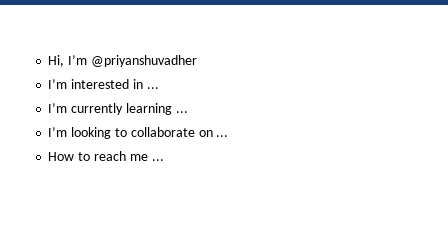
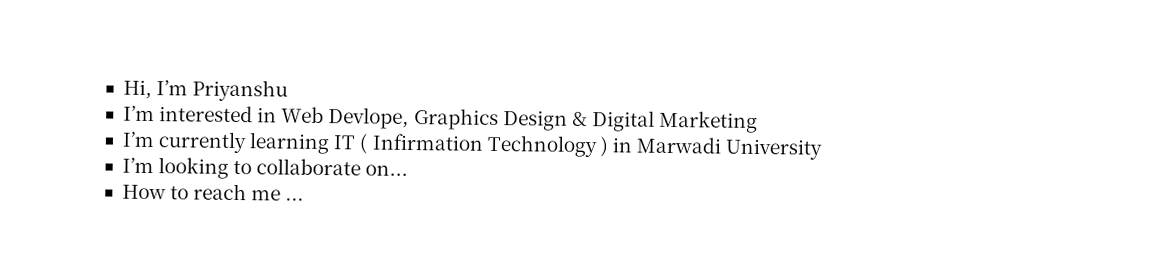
[90,55,197,67] @priyanshuvadher -> [192,79,289,102] Priyanshu
[146,87,159,89] [48,103,188,115] ... // I’m currently learning ... -> [281,106,759,134] [121,131,823,160] Web Devlope, Graphics Design & Digital Marketing // I’m currently learning IT ( Infirmation Technology ) in Marwadi University
[198,130,229,137] on ... -> [365,164,409,176] on...

